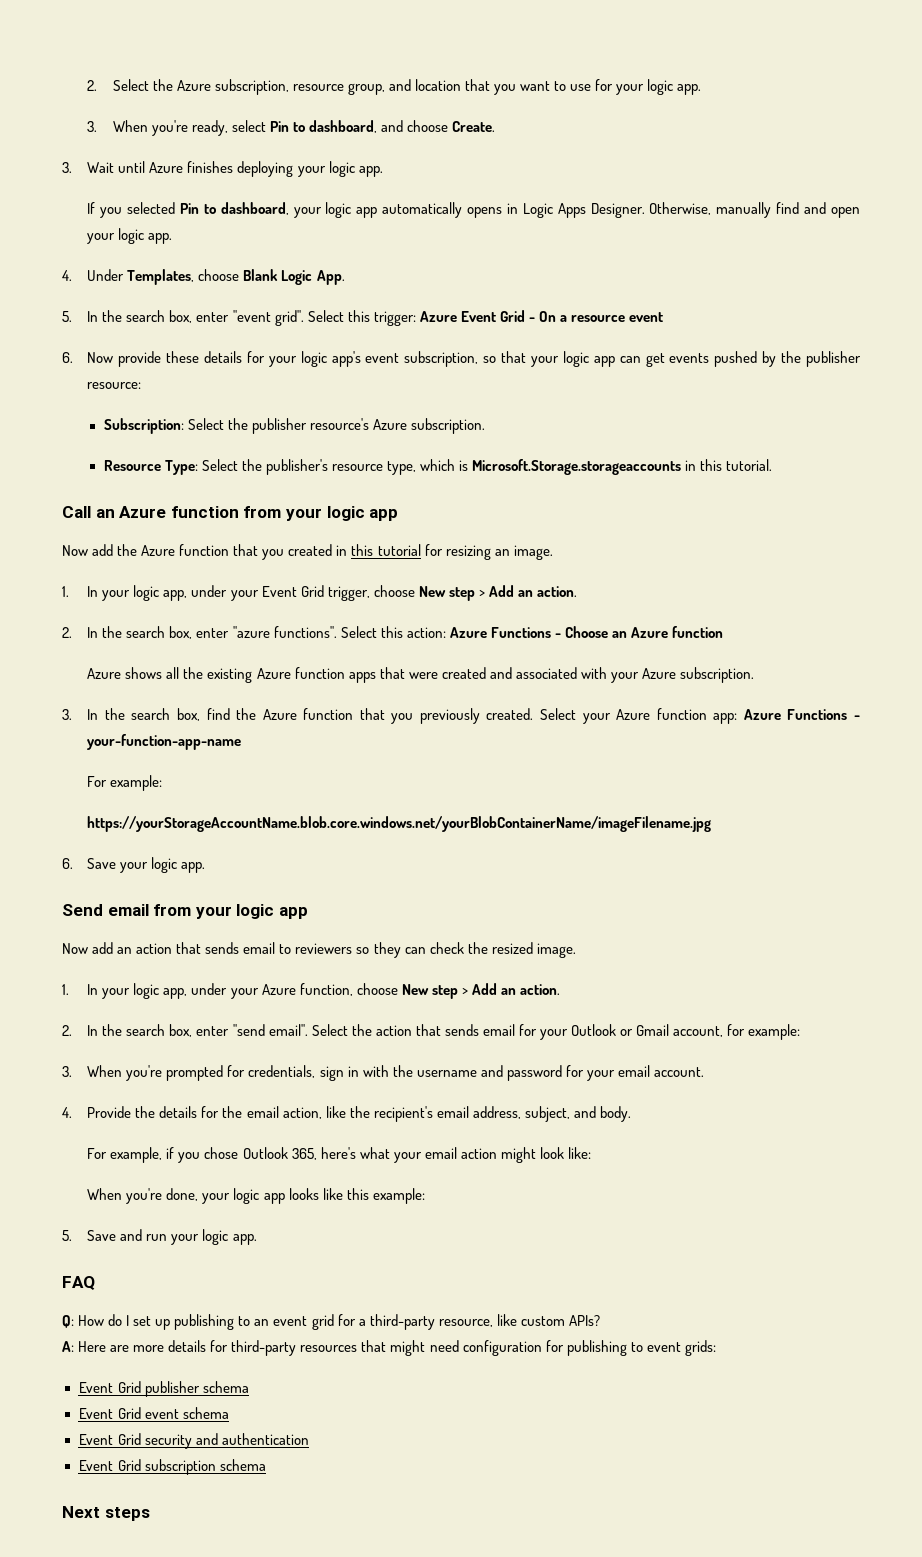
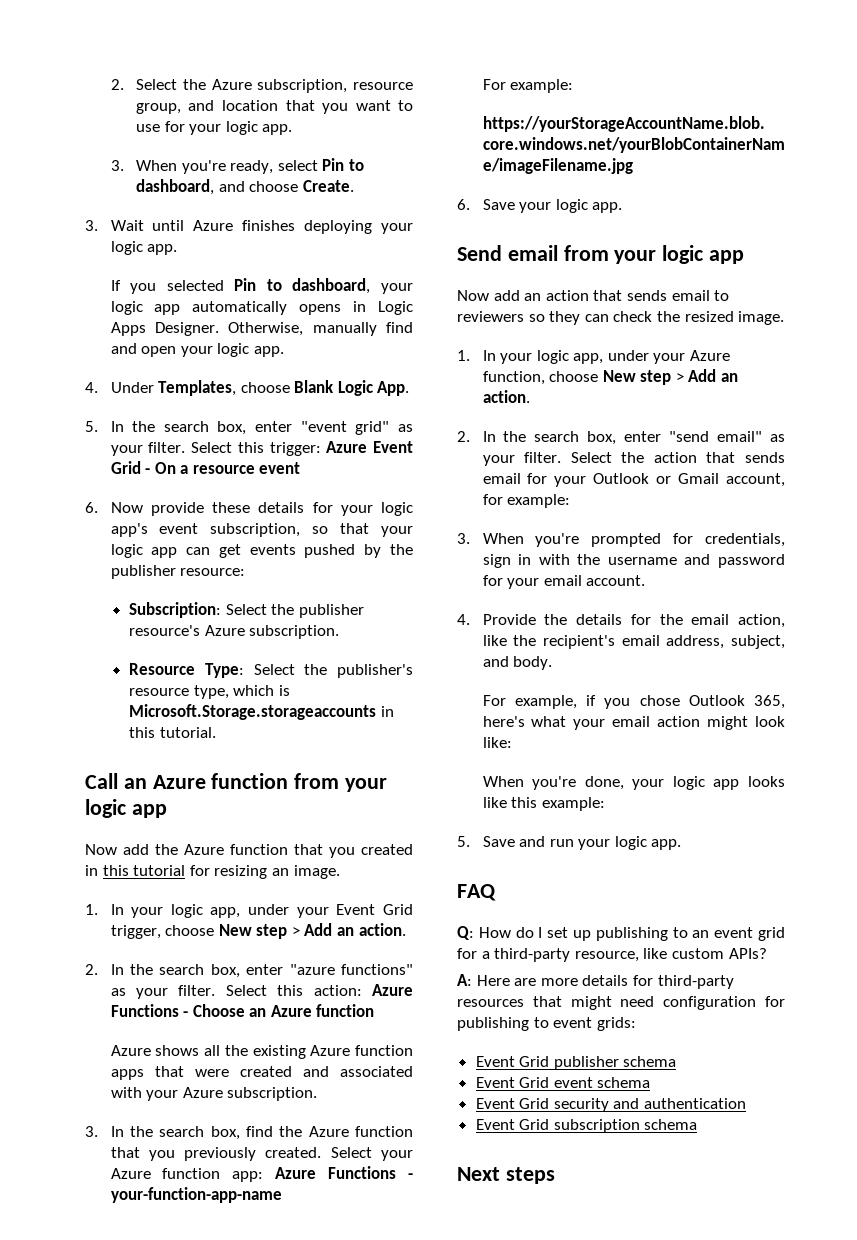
[274,310,304,326] grid". -> [355,421,413,435] [110,442,186,456] grid" as your filter.
[273,626,337,638] functions". -> [341,964,413,975] [110,985,216,999] functions" as your filter.
[268,1024,308,1036] email". -> [717,431,785,442] [482,452,562,466] email" as your filter.

